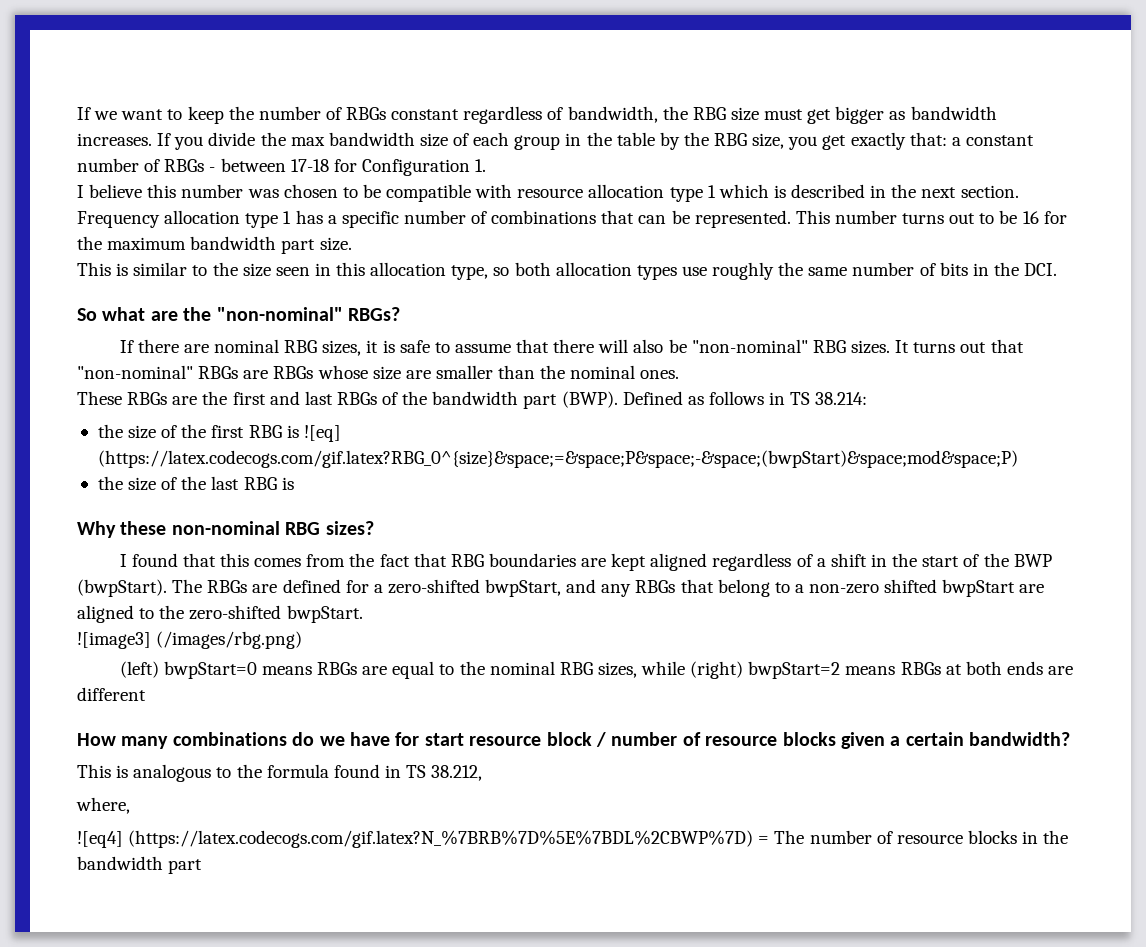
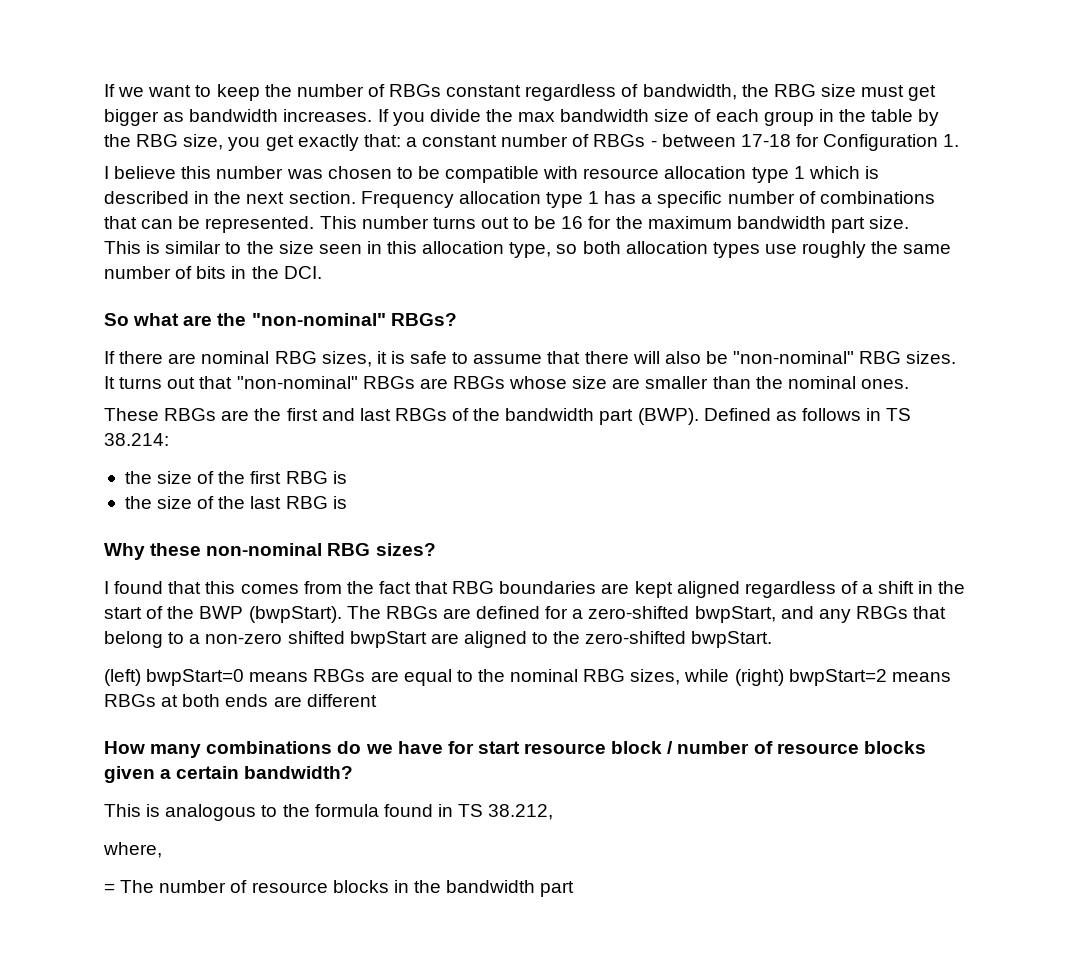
[303,425,341,442] [97,450,1018,468] ![eq] (https://latex.codecogs.com/gif.latex?RBG_0^{size}&space;=&space;P&space;-&space;(bwpStart)&space;mod&space;P) -> (347, 477) none
[77,631,303,649] // ![image3] (/images/rbg.png) -> (773, 639) none
[77,830,754,848] ![eq4] (https://latex.codecogs.com/gif.latex?N_%7BRB%7D%5E%7BDL%2CBWP%7D) -> (162, 850) none

